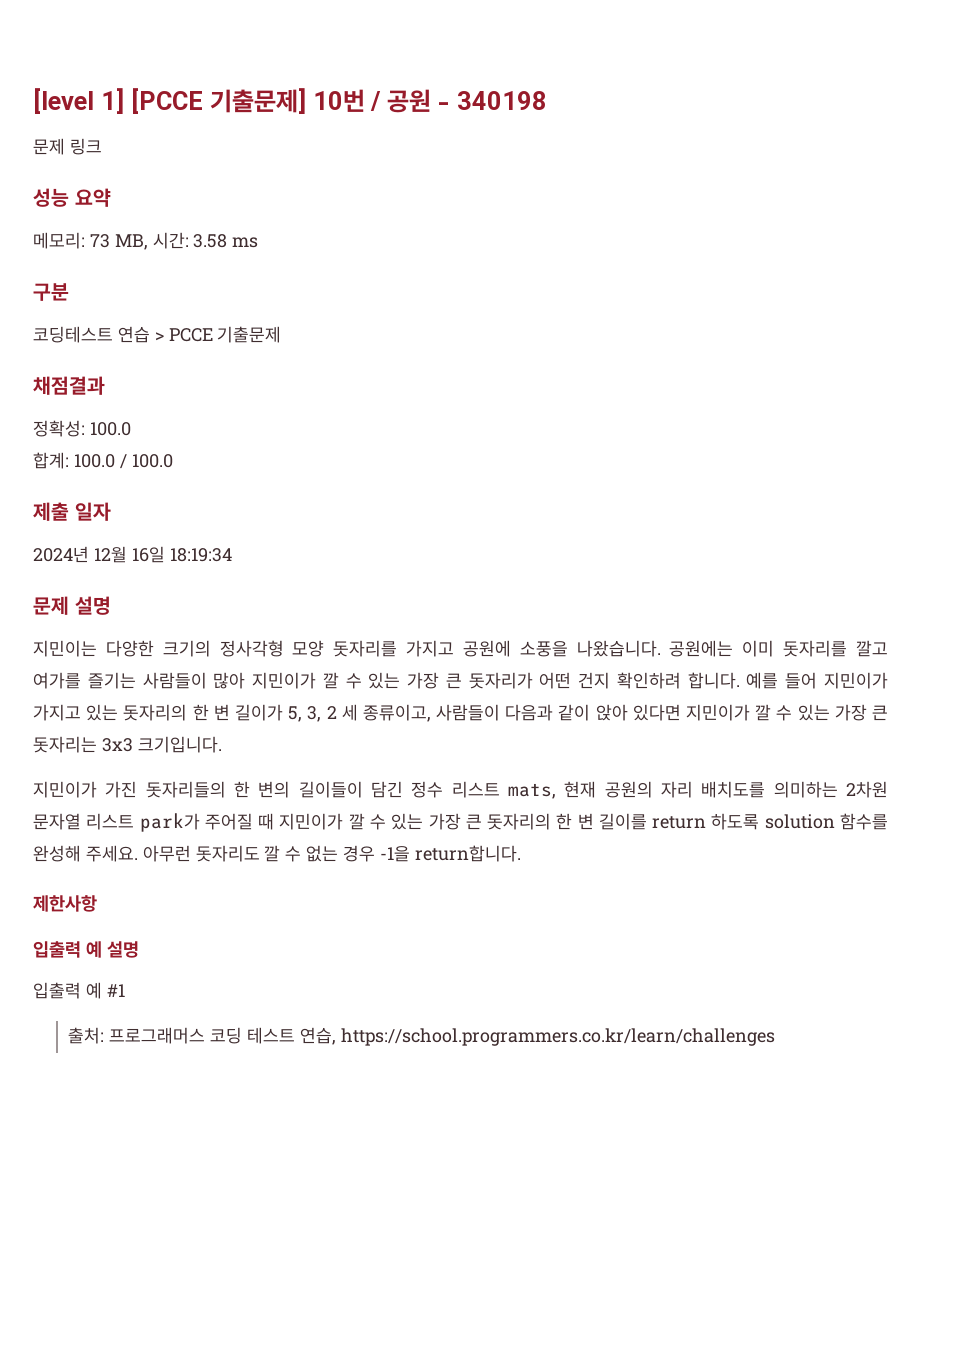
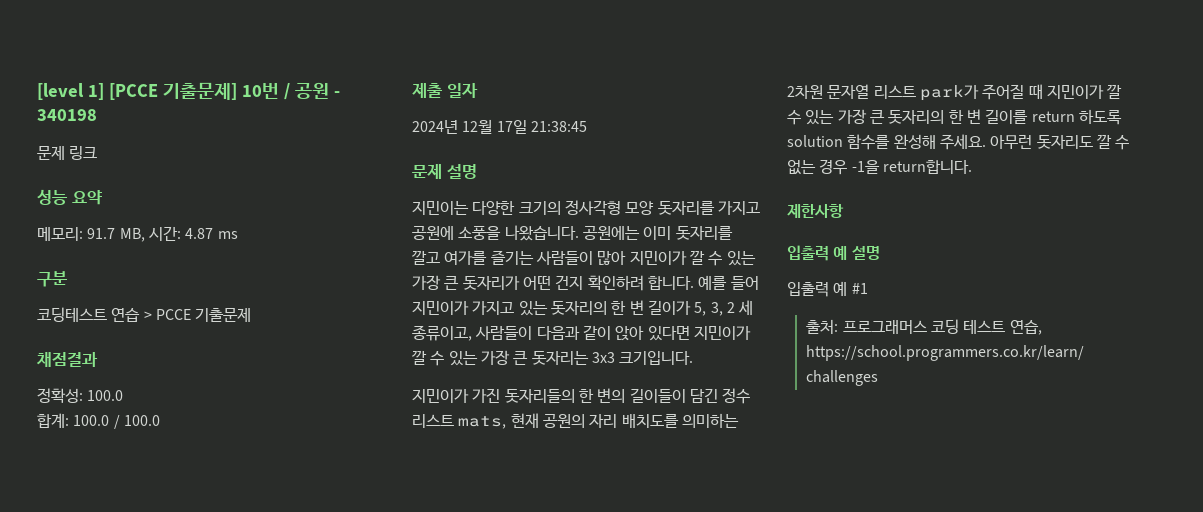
[89,234,110,248] 73 -> [87,228,116,239] 91.7
[193,234,228,248] 3.58 -> [185,228,214,239] 4.87
[131,546,232,563] 16일 18:19:34 -> [496,120,587,134] 17일 21:38:45

